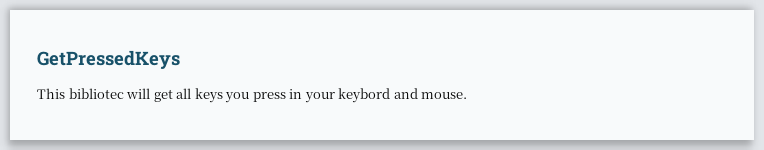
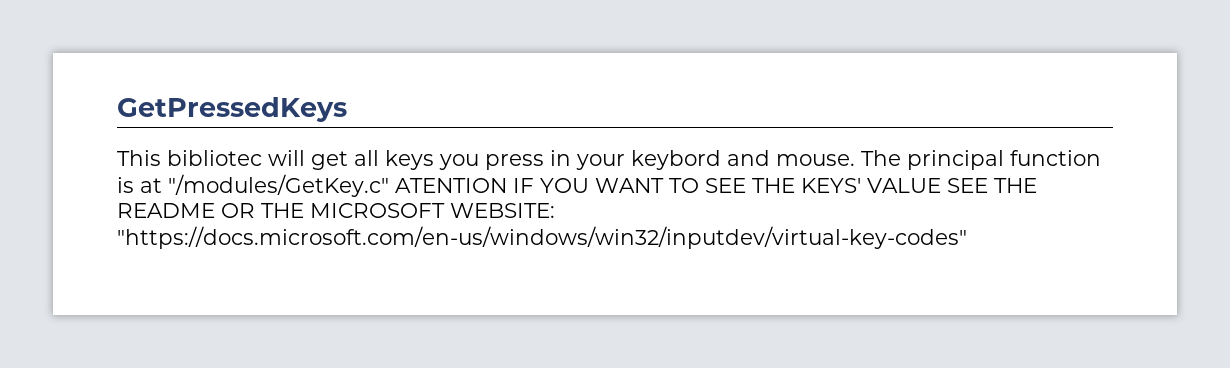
(468, 95) none -> [861,150,1101,170] [117,174,1037,197] [117,203,555,218] [117,226,967,249] The principal function is at "/modules/GetKey.c" ATENTION IF YOU WANT TO SEE THE KEYS' VALUE SEE THE README OR THE MICROSOFT WEBSITE: "https://docs.microsoft.com/en-us/windows/win32/inputdev/virtual-key-codes"

